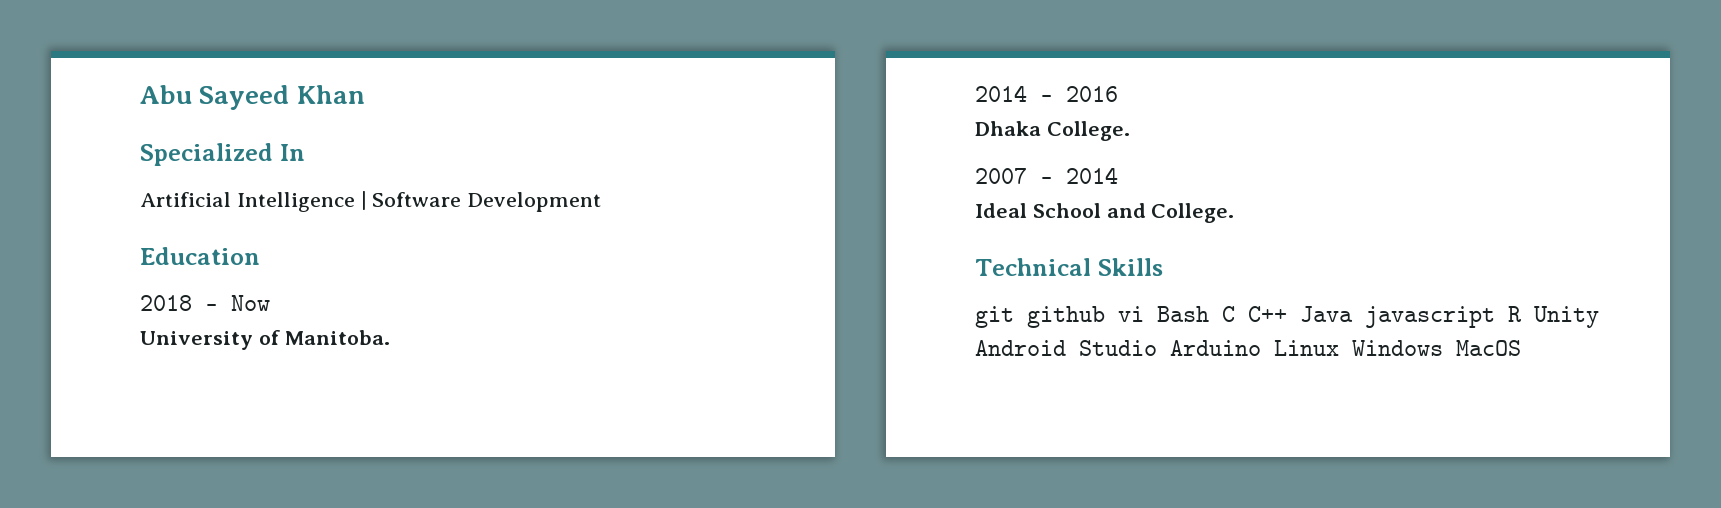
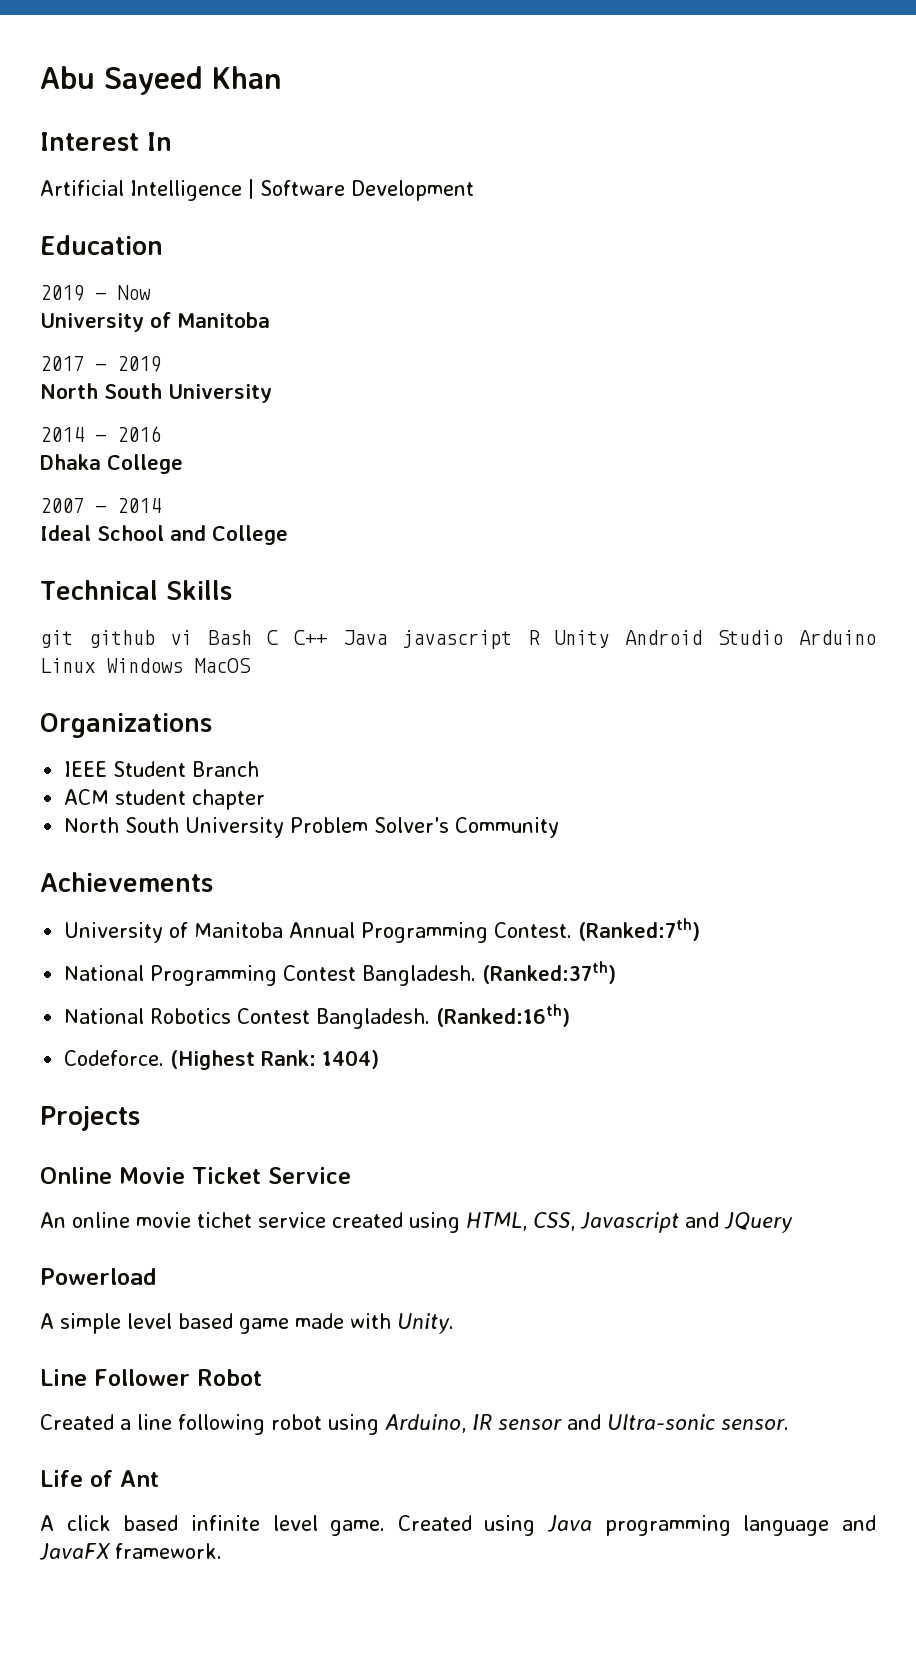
[140,143,273,166] Specialized -> [40,132,139,151] Interest
[140,295,192,311] 2018 -> [40,285,84,301] 2019
[284,330,390,345] Manitoba. -> [177,312,270,328] [40,356,161,372] [40,383,272,403] Manitoba // 2017 - 2019 // North South University
[1046,121,1130,141] College. -> [107,454,183,474] College
[1151,203,1235,223] College. -> [212,525,288,545] College
(1521, 348) none -> [40,713,212,738] [64,761,260,777] [64,789,266,810] [64,817,560,838] [40,872,213,892] [64,918,701,943] [64,961,617,986] [64,1004,571,1029] [64,1050,380,1070] [40,1106,140,1131] [40,1167,351,1184] [40,1212,793,1233] [40,1268,157,1285] [40,1313,454,1334] [40,1369,262,1386] [40,1414,789,1435] [40,1470,159,1487] [40,1515,876,1536] [39,1543,222,1560] // Organizations // IEEE Student Branch // ACM student chapter // North South University Problem Solver's Community // Achievements // University of Manitoba Annual Programming Contest. (Ranked:7th) // National Programming Contest Bangladesh. (Ranked:37th) // National Robotics Contest Bangladesh. (Ranked:16th) // Codeforce. (Highest Rank: 1404) // Projects // Online Movie Ticket Service // An online movie tichet service created using HTML, CSS, Javascript and JQuery // Powerload // A simple level based game made with Unity. // Line Follower Robot // Created a line following robot using Arduino, IR sensor and Ultra-sonic sensor. // Life of Ant // A click based infinite level game. Created using Java programming language and JavaFX framework.

